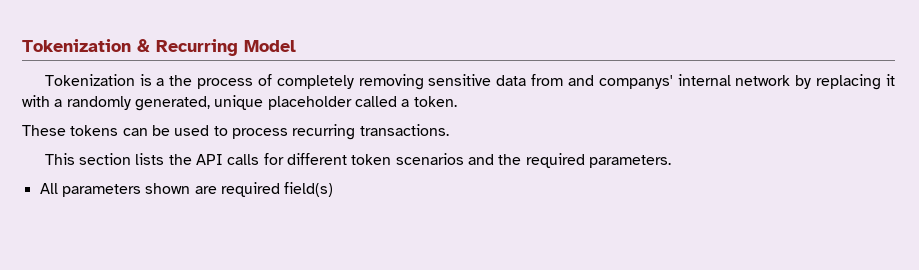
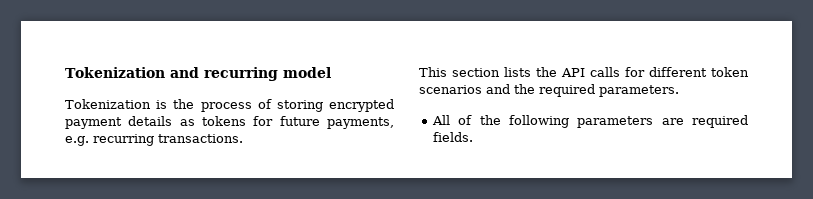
[22,39,296,56] Tokenization & Recurring Model -> [65,67,331,81] Tokenization and recurring model
[156,78,165,86] a -> (168, 104) none
[276,74,896,90] [22,95,457,111] [22,125,288,139] completely removing sensitive data from and companys' internal network by replacing it with a randomly generated, unique placeholder called a token. // These tokens can be used to process -> [276,99,394,112] [65,116,395,129] [65,136,89,146] storing encrypted payment details as tokens for future payments, e.g.
[61,183,191,197] parameters shown -> [458,115,654,128] of the following parameters
[284,182,334,197] field(s) -> [432,132,473,142] fields.

